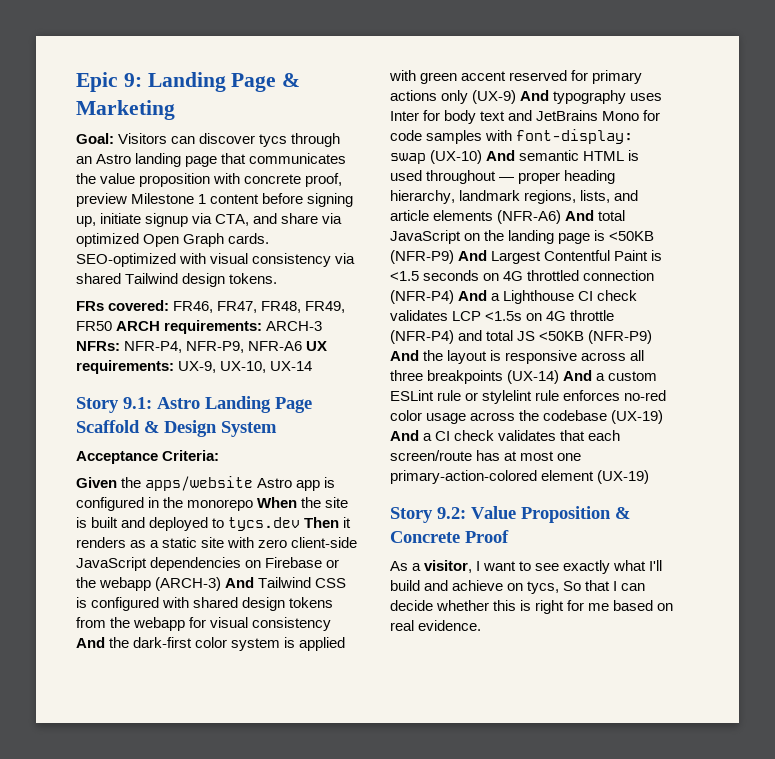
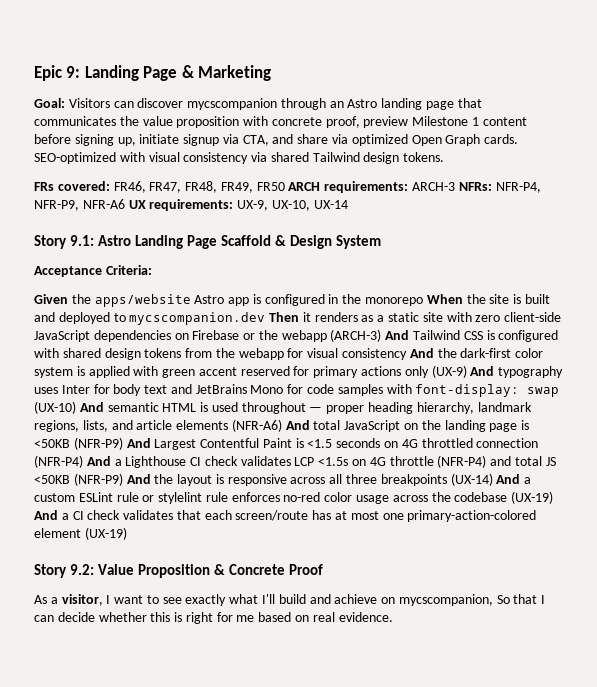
[259,134,288,147] tycs -> [187,98,278,110] mycscompanion
[228,517,301,531] tycs.dev -> [129,312,266,325] mycscompanion.dev
[527,581,560,594] tycs, -> [398,594,493,606] mycscompanion,

